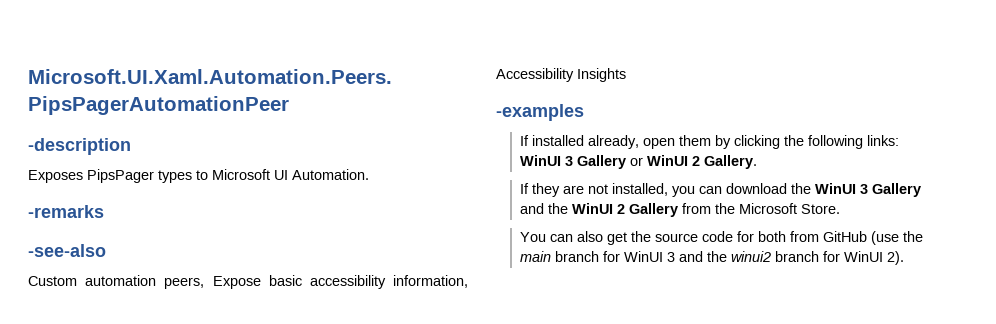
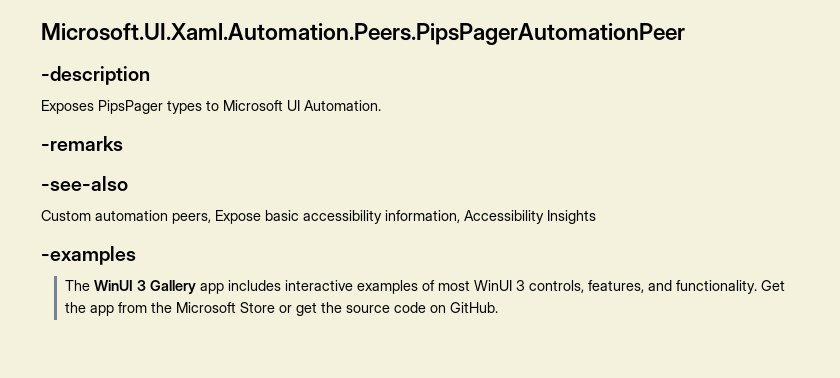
[519,135,899,149] [519,155,757,169] [519,183,921,197] [519,203,840,217] [519,231,923,245] [519,251,904,265] If installed already, open them by clicking the following links: WinUI 3 Gallery or WinUI 2 Gallery. // If they are not installed, you can download the WinUI 3 Gallery and the WinUI 2 Gallery from the Microsoft Store. // You can also get the source code for both from GitHub (use the main branch for WinUI 3 and the winui2 branch for WinUI 2). -> [64,280,785,294] [64,302,498,316] The WinUI 3 Gallery app includes interactive examples of most WinUI 3 controls, features, and functionality. Get the app from the Microsoft Store or get the source code on GitHub.

